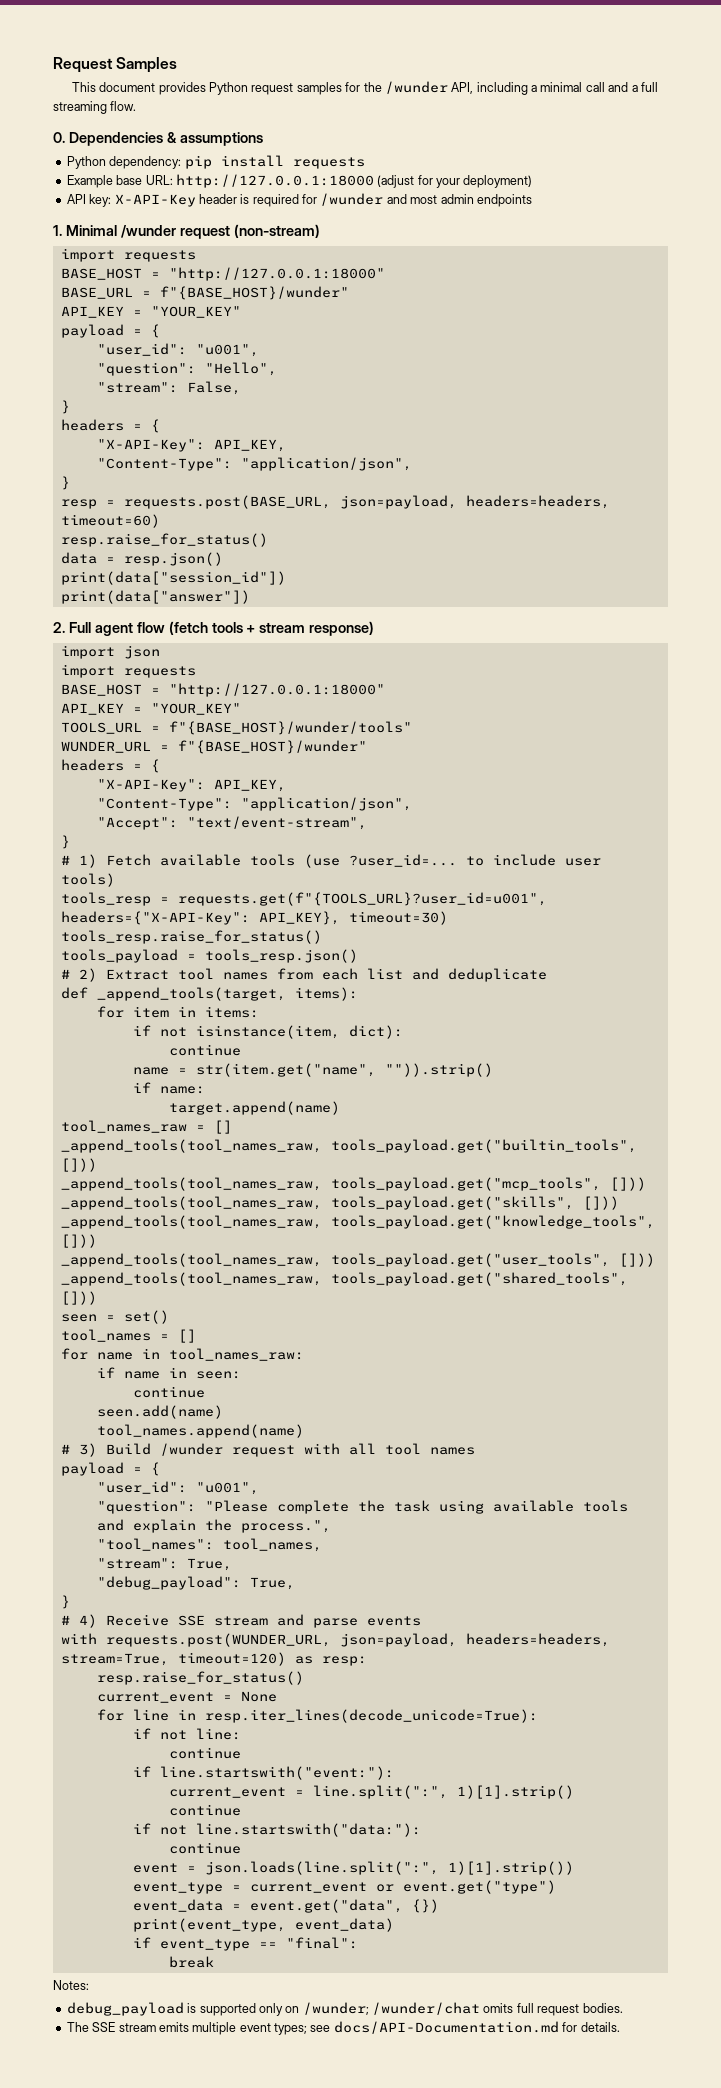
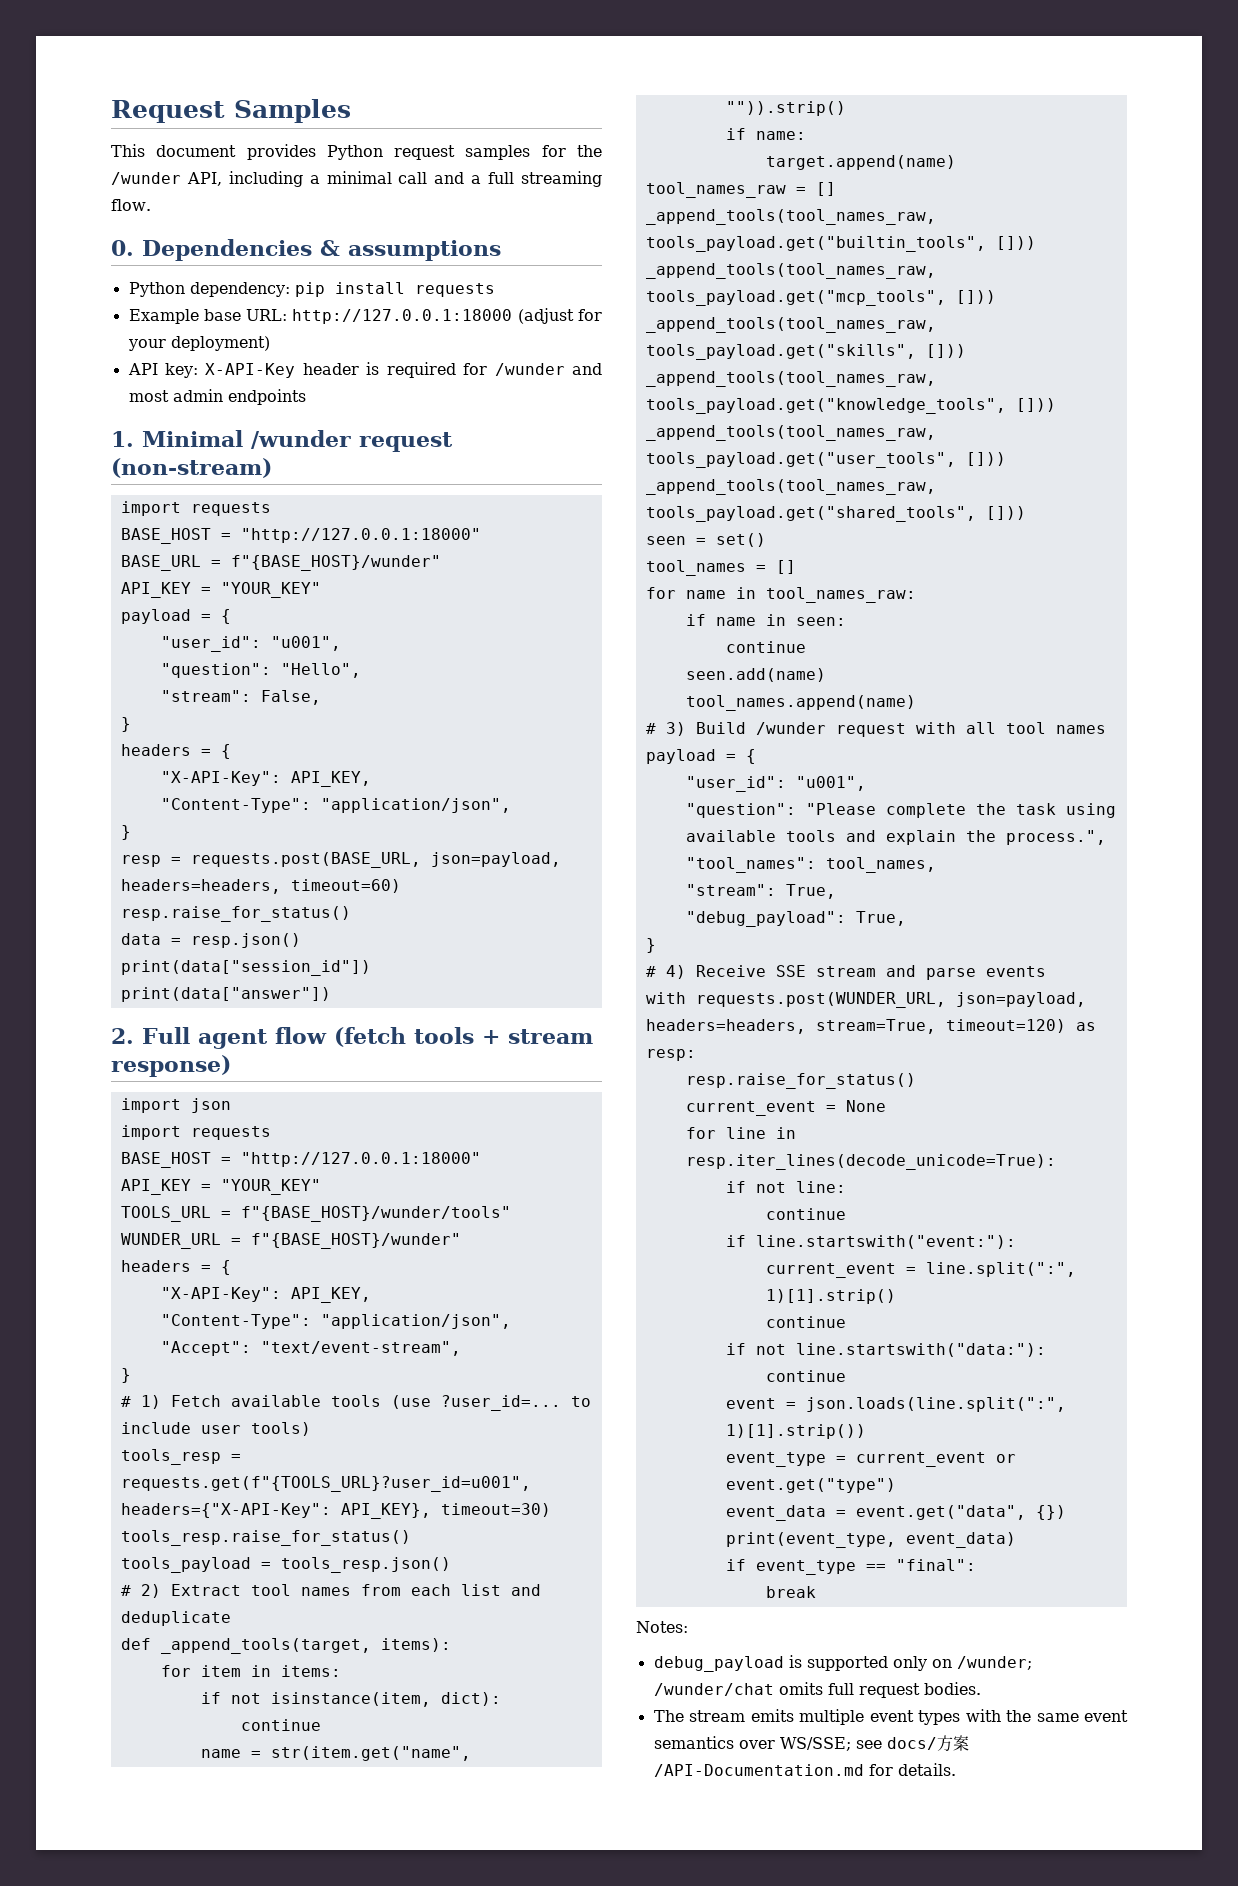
[92,2022,116,2032] SSE -> (684, 1716) none
[274,2021,559,2035] types; see docs/API-Documentation.md -> [918,1709,1128,1725] [653,1735,969,1752] [653,1764,864,1777] types with the same event semantics over WS/SSE; see docs/方案/API-Documentation.md

